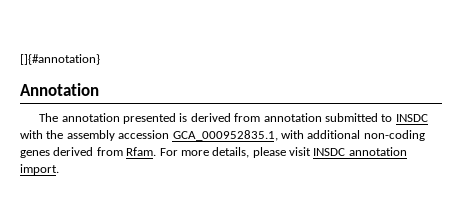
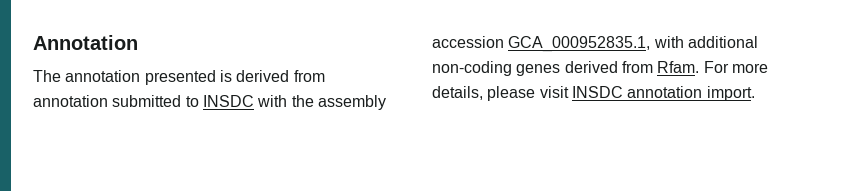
[20,54,100,65] []{#annotation} // -> (33, 42) none

